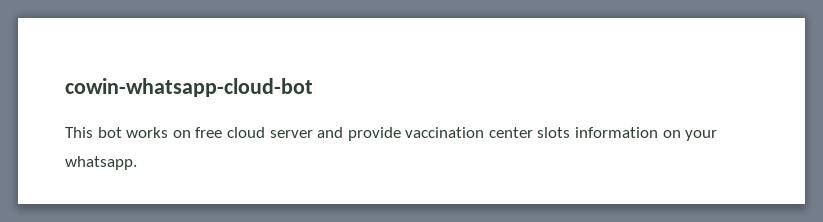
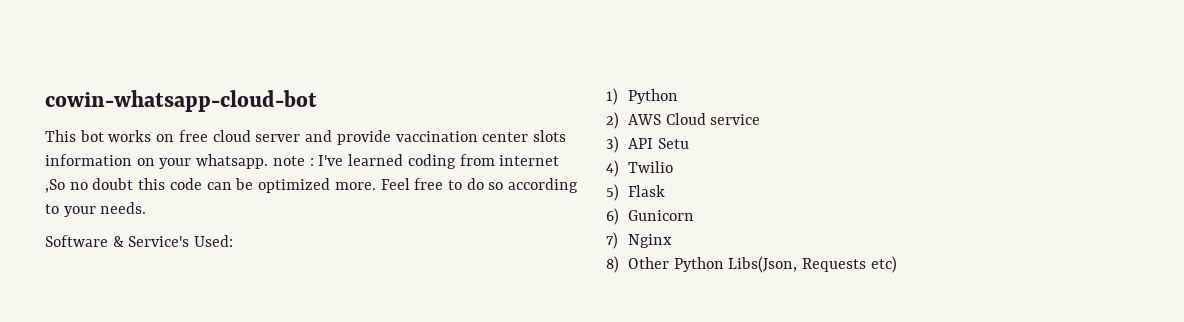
(137, 163) none -> [272,154,560,169] [45,178,579,193] [45,202,147,217] [45,235,234,247] [606,88,678,105] [606,112,761,129] [606,136,689,153] [606,160,673,177] [606,184,665,201] [606,208,694,225] [606,232,672,249] [606,256,897,273] note : I've learned coding from internet ,So no doubt this code can be optimized more. Feel free to do so according to your needs. // Software & Service's Used: // 1) Python // 2) AWS Cloud service // 3) API Setu // 4) Twilio // 5) Flask // 6) Gunicorn // 7) Nginx // 8) Other Python Libs(Json, Requests etc)

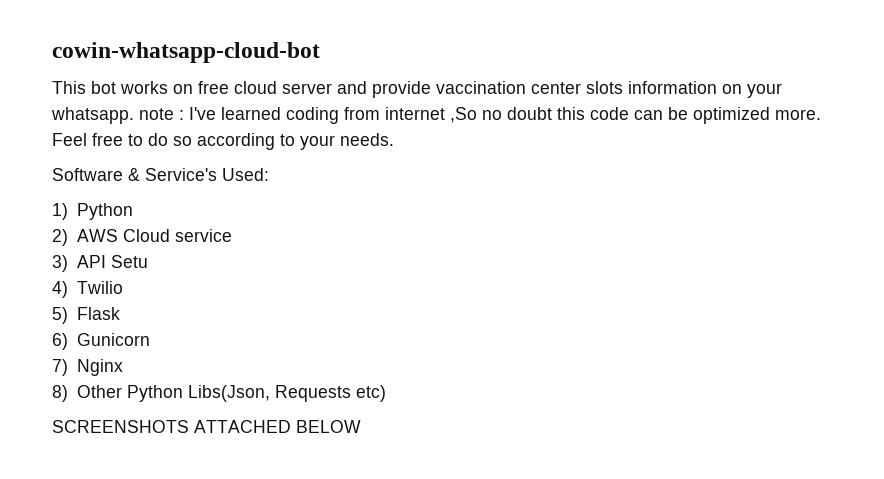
(897, 264) none -> [52,420,361,433] // SCREENSHOTS ATTACHED BELOW

